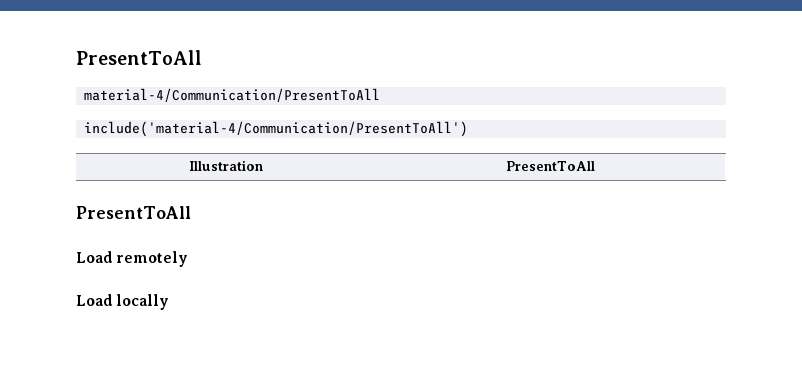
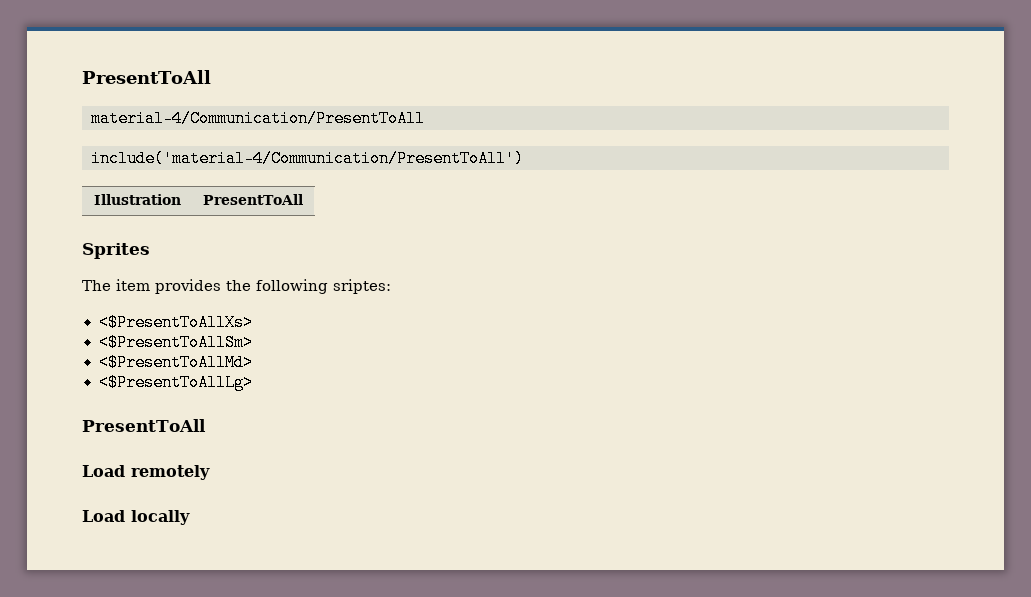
(596, 166) none -> [82,243,150,259] [82,279,391,294] [98,314,253,331] [98,334,253,351] [98,354,253,371] [98,374,253,391] // Sprites // The item provides the following sriptes: // <$PresentToAllXs> // <$PresentToAllSm> // <$PresentToAllMd> // <$PresentToAllLg>

